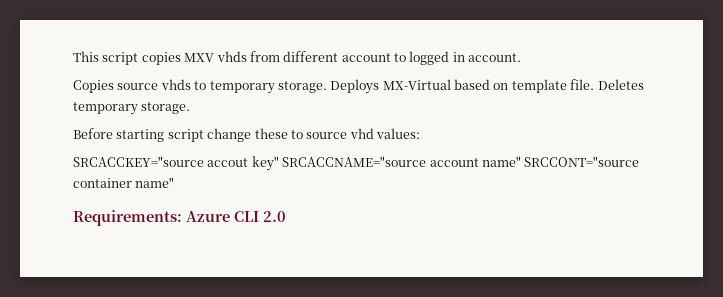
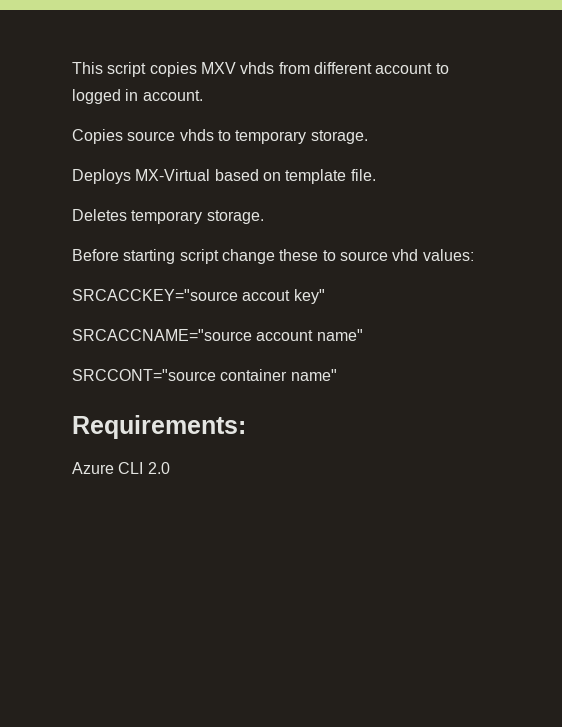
(327, 87) none -> (368, 137) //
(595, 84) none -> (376, 175) //
(279, 163) none -> (325, 296) //
(521, 161) none -> (363, 335) //
(182, 218) none -> (246, 427) //

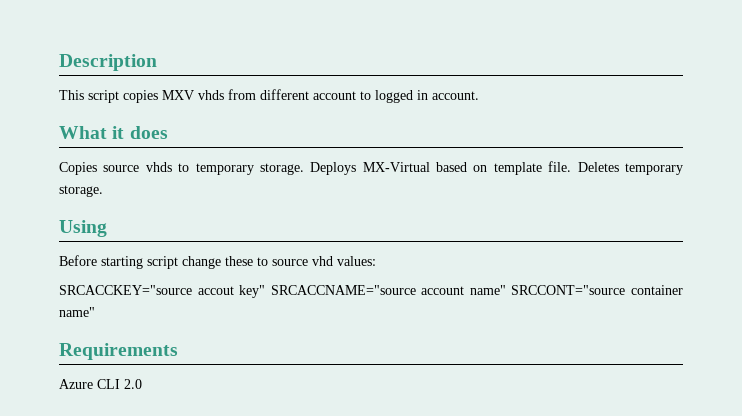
(72, 68) none -> [59,54,157,71] Description //
(203, 95) none -> [59,126,168,139] // What it does
(368, 137) // -> (304, 169) none
(376, 175) // -> (572, 166) none
(264, 217) none -> [59,220,107,237] // Using
(325, 296) // -> (266, 291) none
(363, 335) // -> (506, 290) none
[72,415,246,439] Requirements: -> [59,343,178,360] Requirements

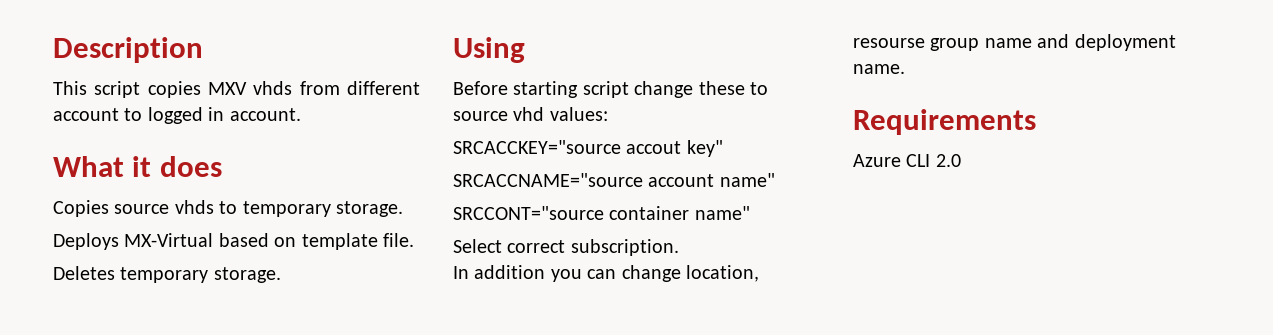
(304, 169) none -> (403, 209) //
(572, 166) none -> (414, 240) //
(266, 291) none -> (723, 148) //
(506, 290) none -> (775, 180) //
(95, 312) none -> [453,239,679,256] [453,265,759,282] [853,34,1176,51] [853,64,905,74] // Select correct subscription. // In addition you can change location, resourse group name and deployment name.

